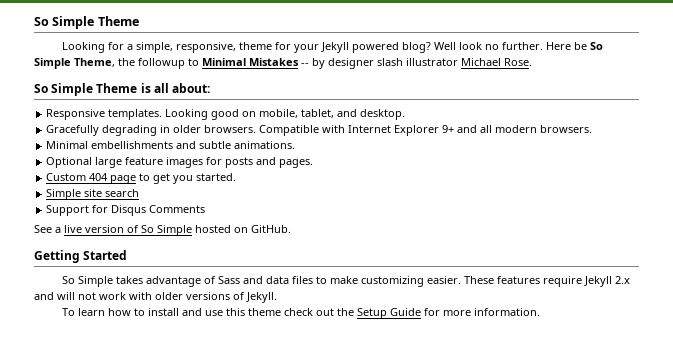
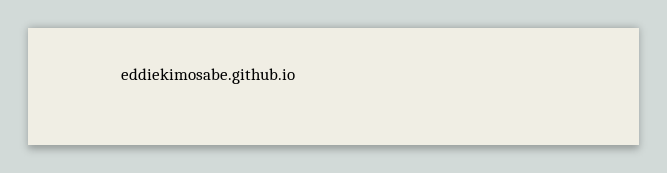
[34,16,139,29] [61,42,603,53] [34,58,532,69] [34,83,211,96] [46,109,406,120] [46,125,593,136] [46,141,296,149] [46,157,314,168] [46,173,237,184] [46,189,140,200] [46,205,206,216] [34,225,291,236] [34,250,128,263] [61,276,630,287] [34,292,277,303] [61,308,540,319] So Simple Theme // Looking for a simple, responsive, theme for your Jekyll powered blog? Well look no further. Here be So Simple Theme, the followup to Minimal Mistakes -- by designer slash illustrator Michael Rose. // So Simple Theme is all about: // Responsive templates. Looking good on mobile, tablet, and desktop. // Gracefully degrading in older browsers. Compatible with Internet Explorer 9+ and all modern browsers. // Minimal embellishments and subtle animations. // Optional large feature images for posts and pages. // Custom 404 page to get you started. // Simple site search // Support for Disqus Comments // See a live version of So Simple hosted on GitHub. // Getting Started // So Simple takes advantage of Sass and data files to make customizing easier. These features require Jekyll 2.x and will not work with older versions of Jekyll. // To learn how to install and use this theme check out the Setup Guide for more information. -> [121,68,295,84] eddiekimosabe.github.io

